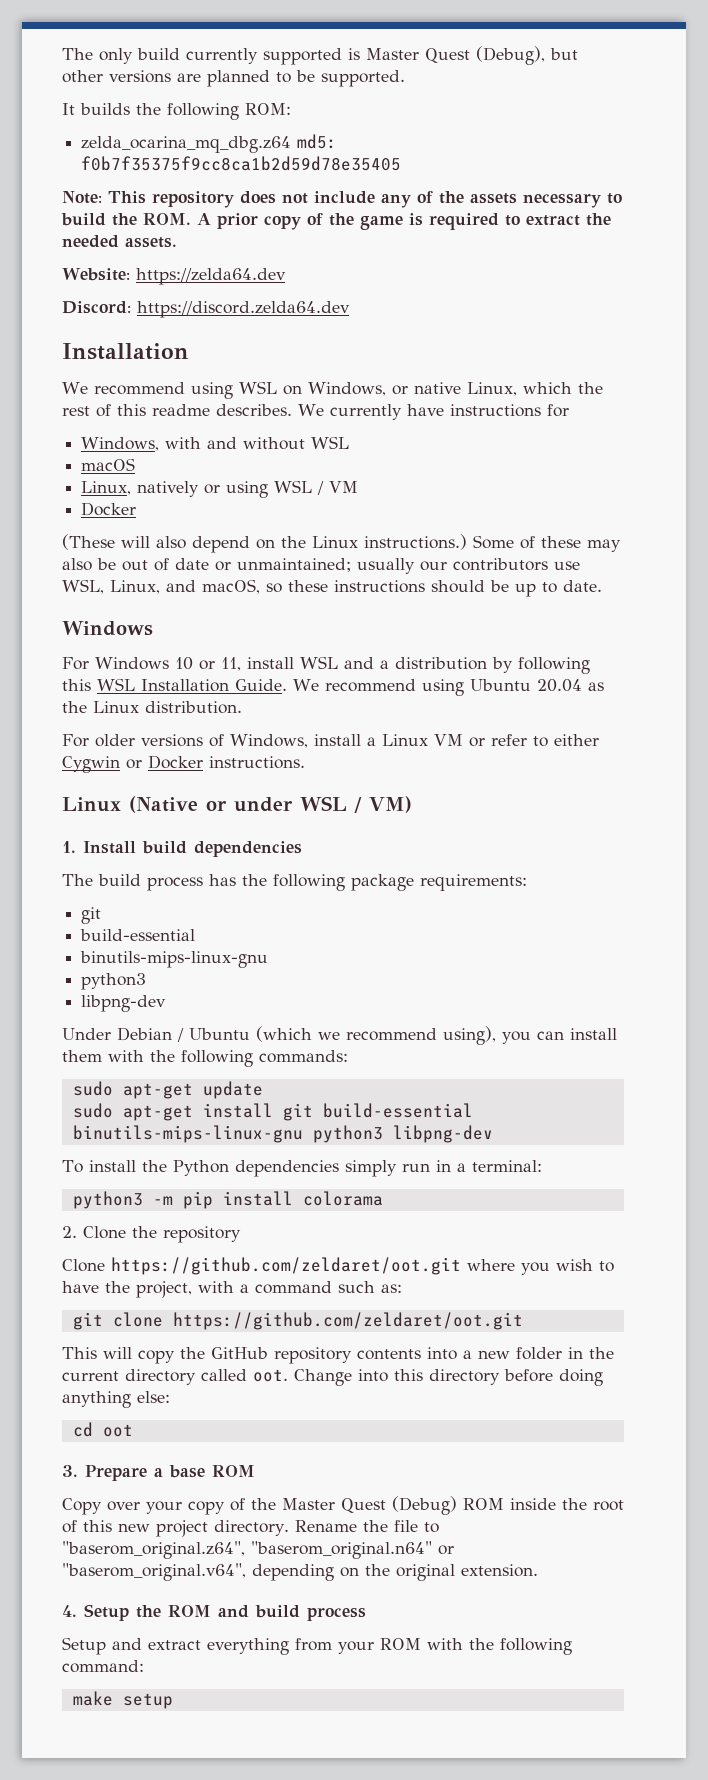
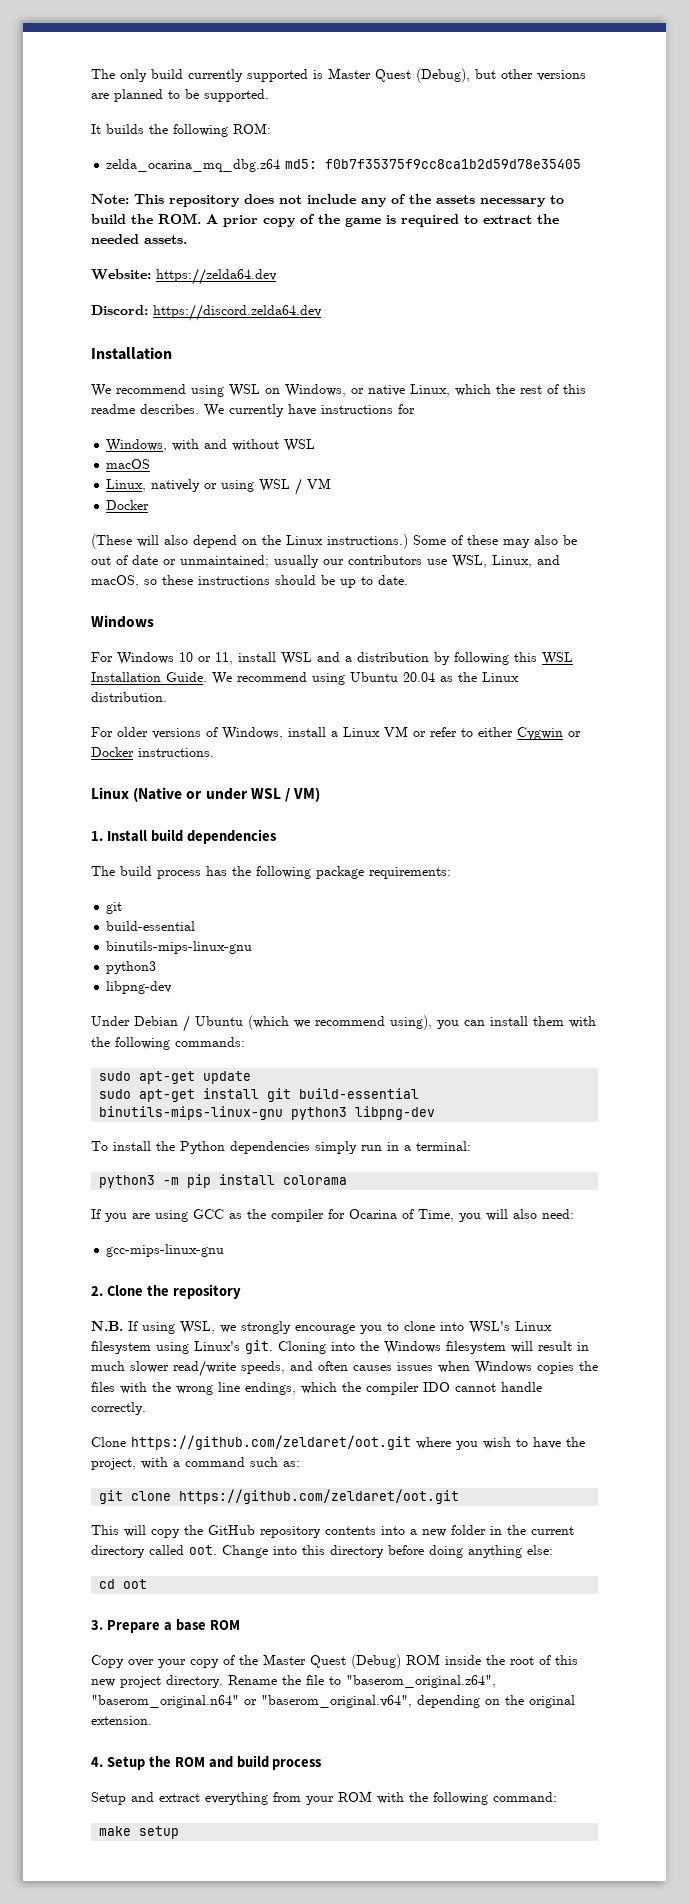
[62,1226,241,1243] 2. Clone the repository -> [91,1209,574,1222] [106,1244,225,1257] [91,1284,241,1299] [91,1321,552,1334] [91,1340,589,1354] [91,1360,598,1377] [91,1382,542,1395] [91,1402,146,1415] If you are using GCC as the compiler for Ocarina of Time, you will also need: // gcc-mips-linux-gnu // 2. Clone the repository // N.B. If using WSL, we strongly encourage you to clone into WSL's Linux filesystem using Linux's git. Cloning into the Windows filesystem will result in much slower read/write speeds, and often causes issues when Windows copies the files with the wrong line endings, which the compiler IDO cannot handle correctly.

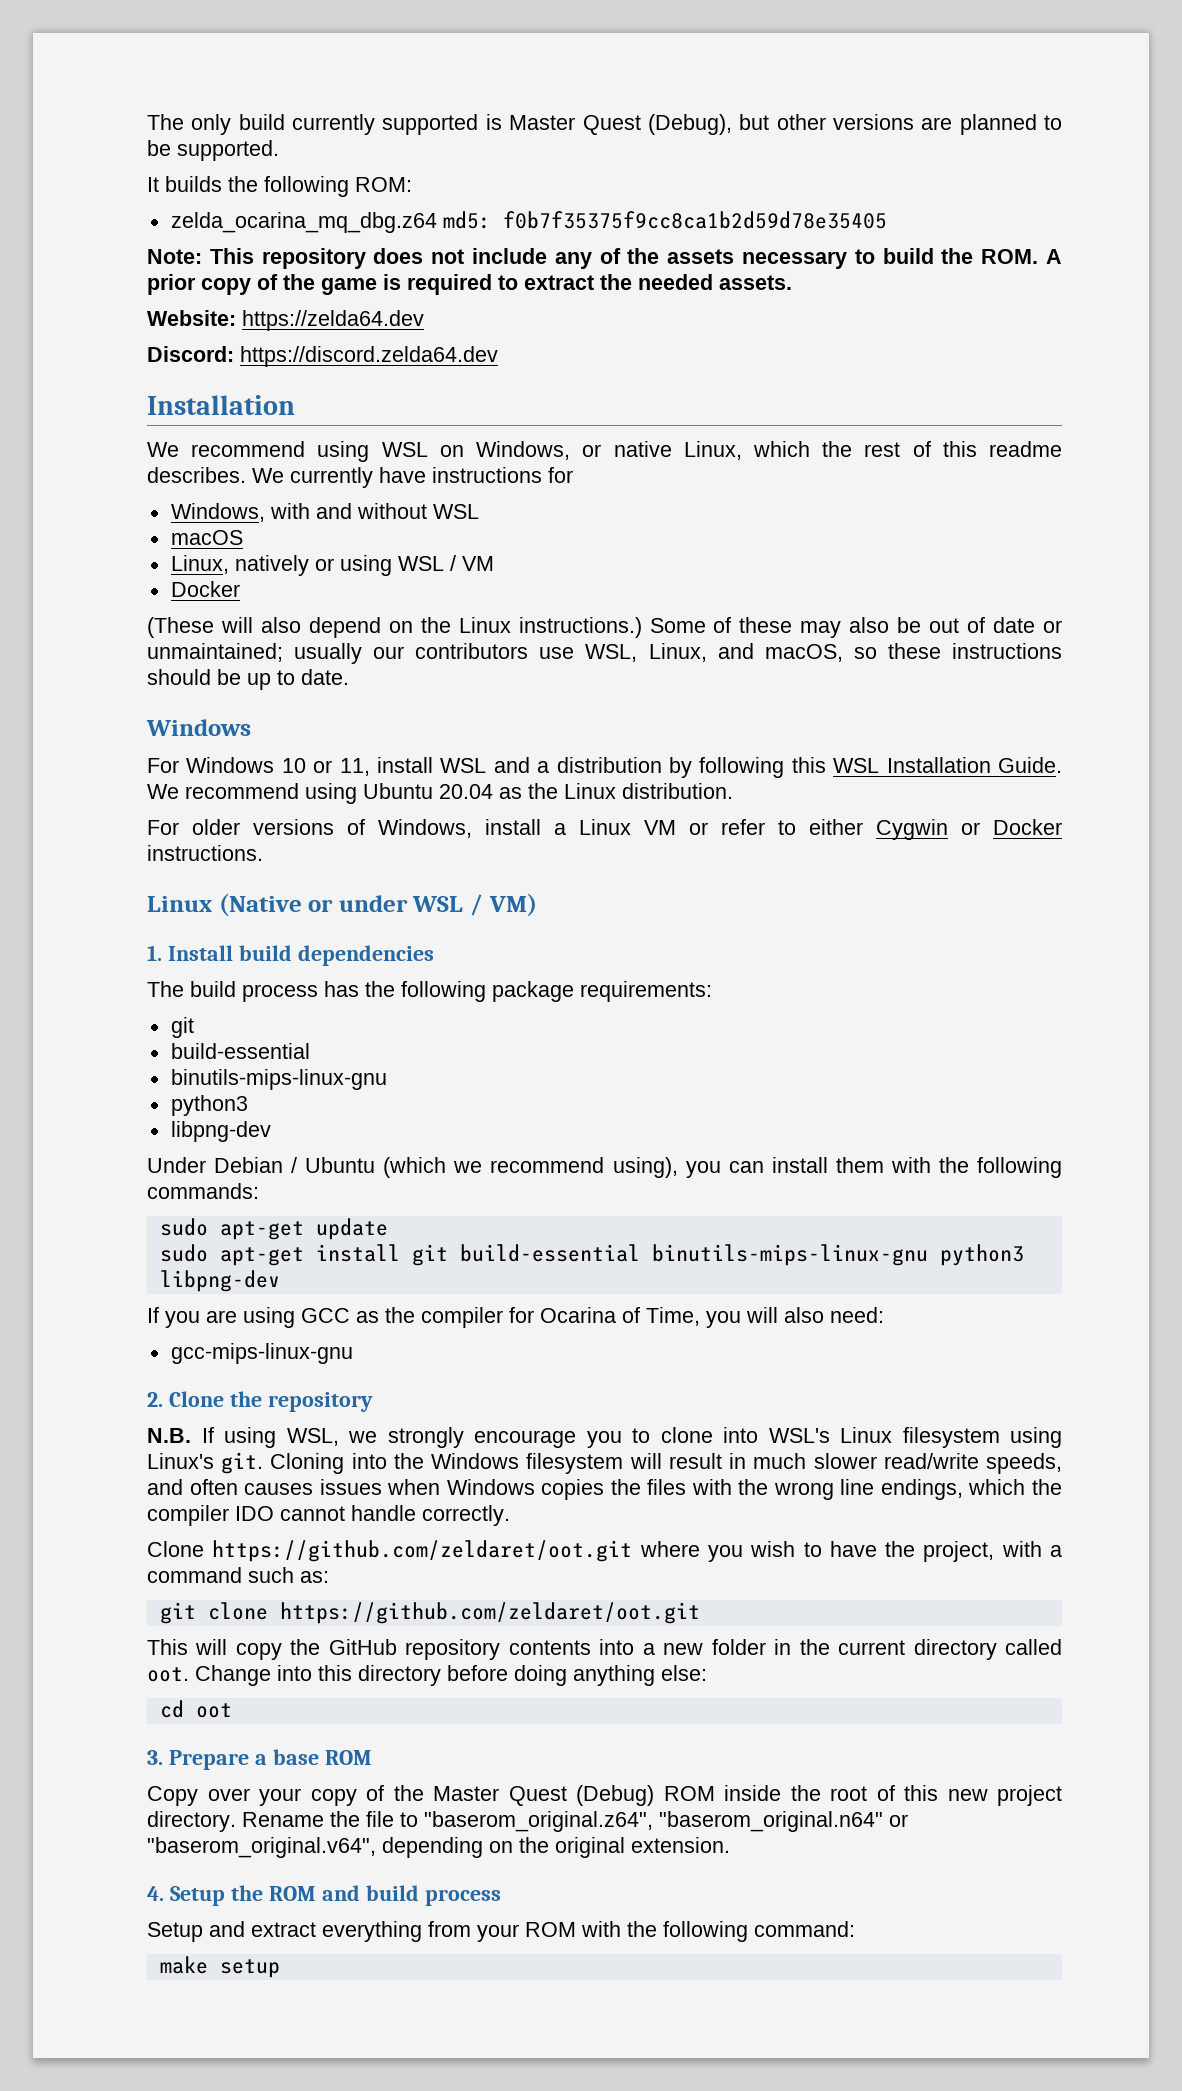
[91,1141,471,1154] [99,1174,348,1188] // To install the Python dependencies simply run in a terminal: // python3 -m pip install colorama -> (280, 1281) none

